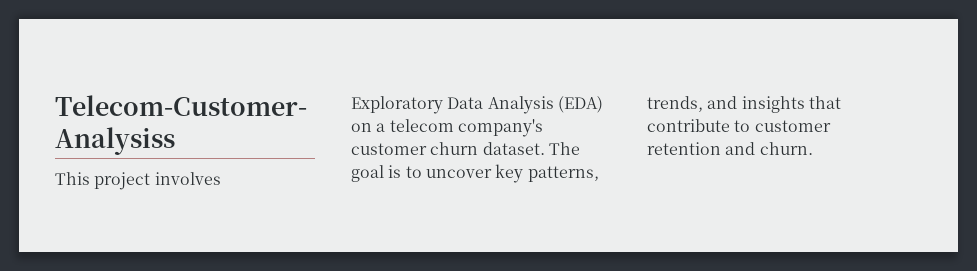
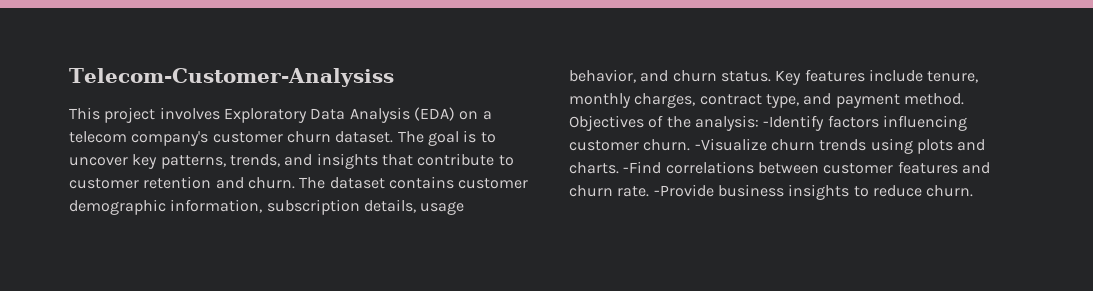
(813, 148) none -> [299,176,529,189] [69,199,465,215] [569,69,979,85] [569,93,964,108] [569,115,967,131] [569,138,986,154] [569,161,990,174] [569,184,974,200] The dataset contains customer demographic information, subscription details, usage behavior, and churn status. Key features include tenure, monthly charges, contract type, and payment method. Objectives of the analysis: -Identify factors influencing customer churn. -Visualize churn trends using plots and charts. -Find correlations between customer features and churn rate. -Provide business insights to reduce churn.

